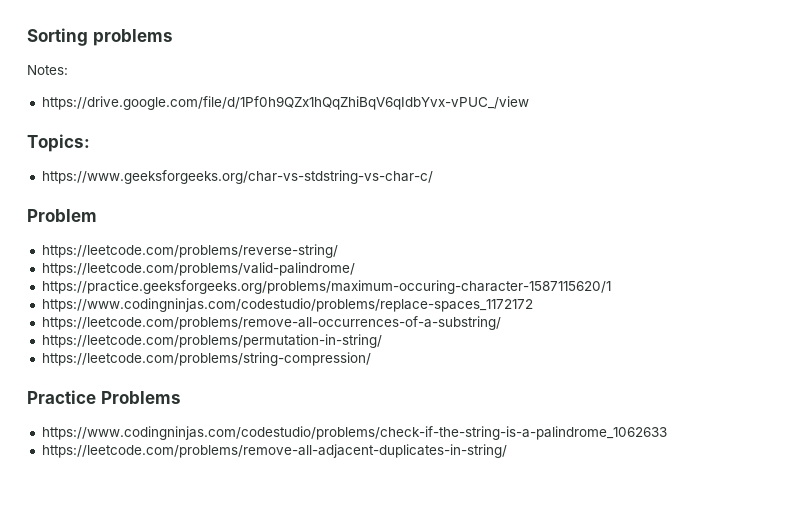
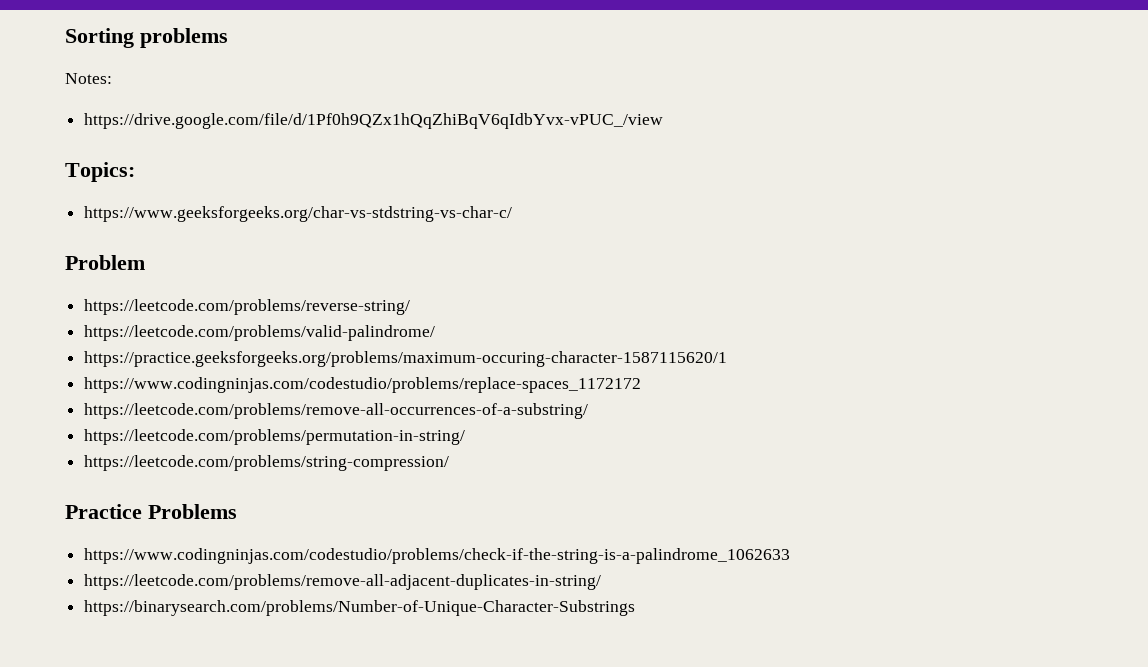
(507, 451) none -> [84,600,636,616] // https://binarysearch.com/problems/Number-of-Unique-Character-Substrings

